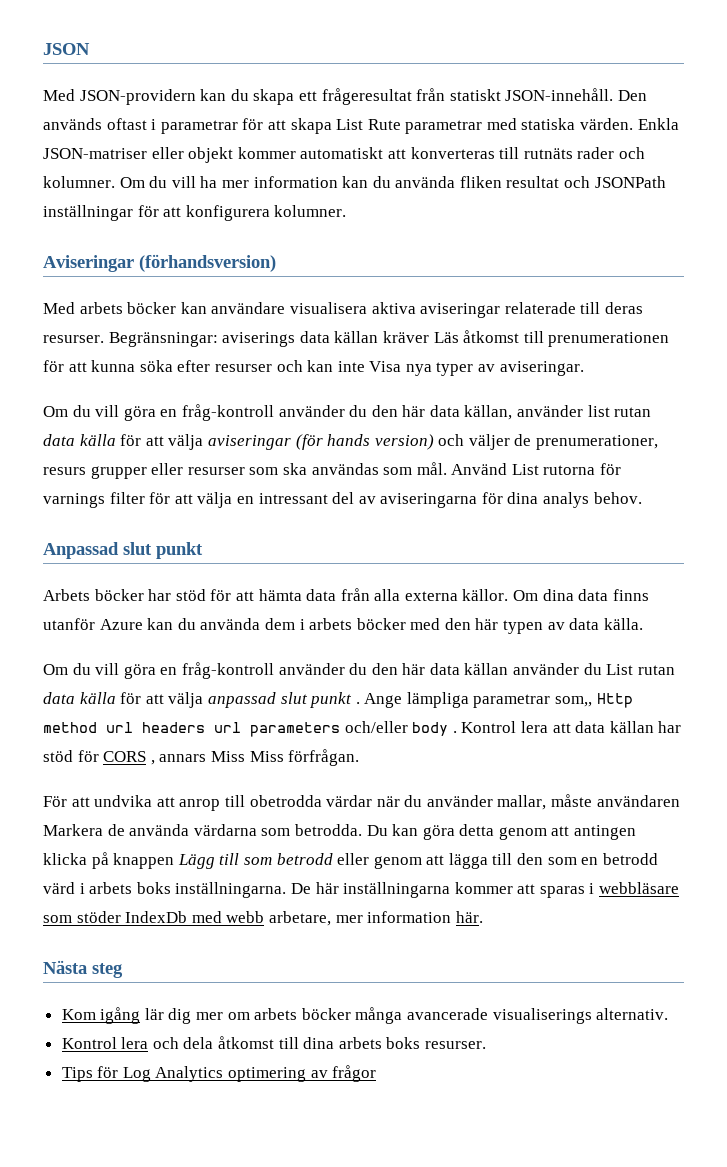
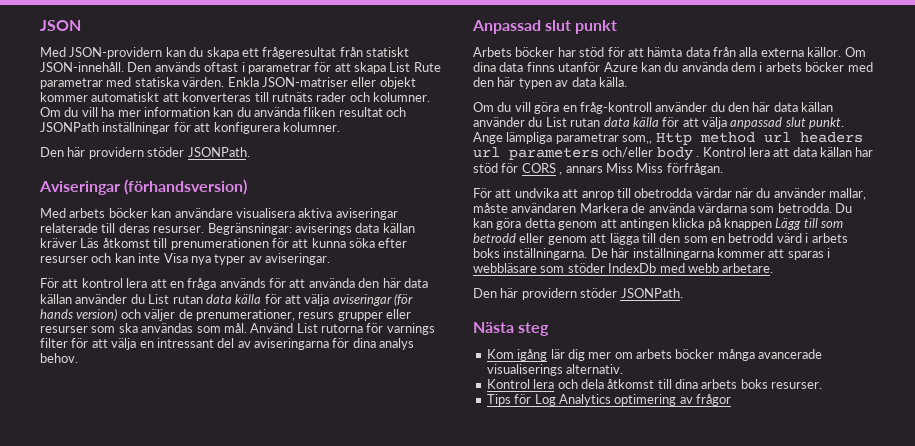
(347, 211) none -> [40,147,250,159] // Den här providern stöder JSONPath.
[43,404,610,421] Om du vill göra en fråg-kontroll använder du den här data källan, använder list -> [40,278,428,290] [40,294,170,304] För att kontrol lera att en fråga används för att använda den här data källan använder du List
[310,692,360,708] punkt . -> [809,117,845,129] punkt.
[268,911,483,926] arbetare, mer information här. -> [722,263,774,273] [473,288,683,300] arbetare. // Den här providern stöder JSONPath.

